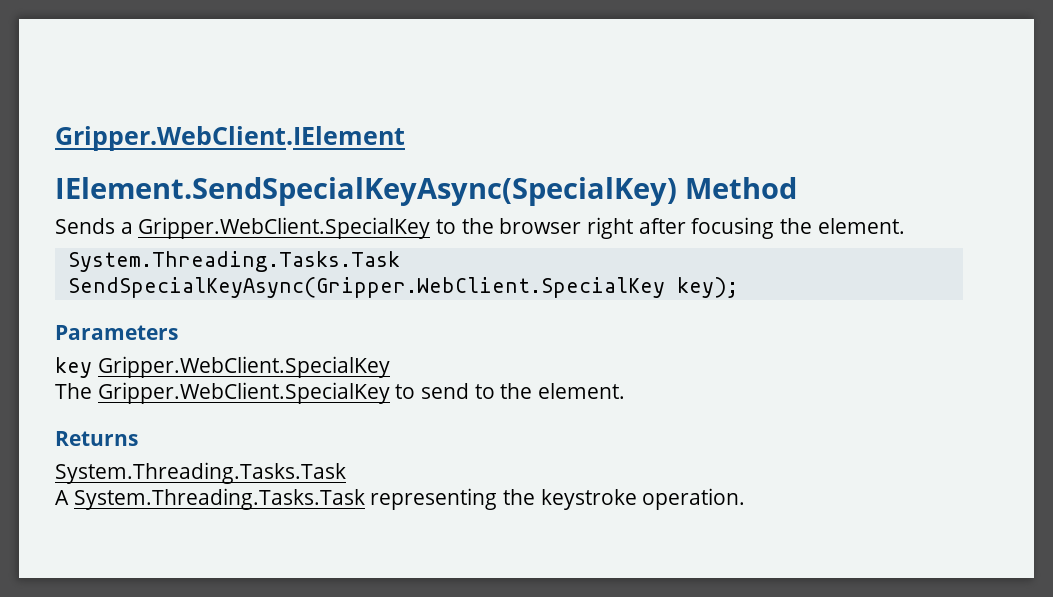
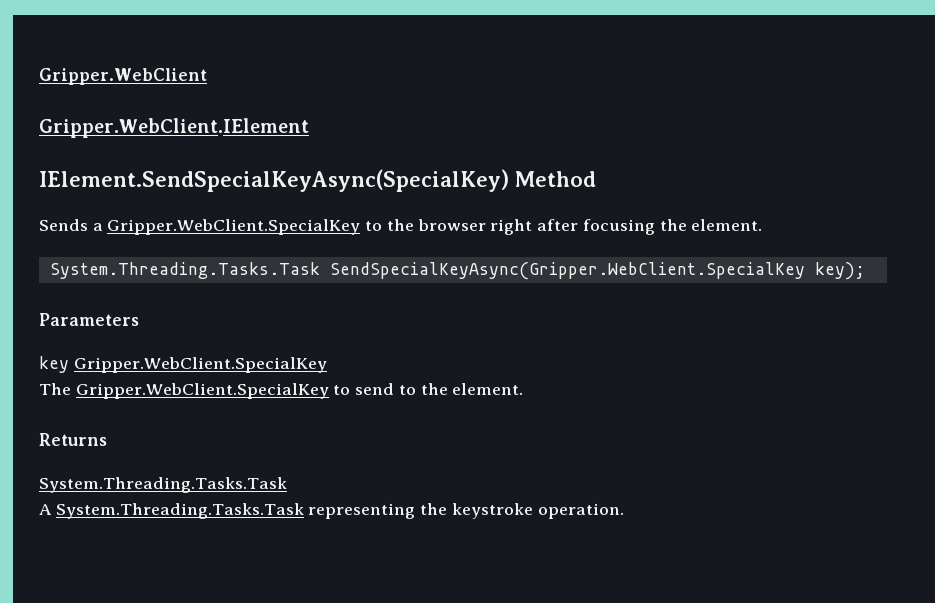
(55, 138) none -> [39,68,207,85] Gripper.WebClient //

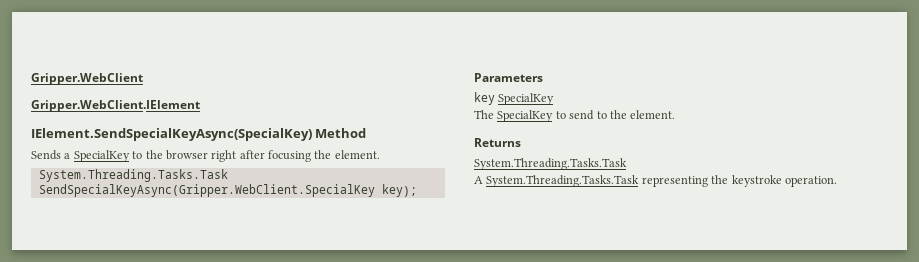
[107,219,361,235] Gripper.WebClient.SpecialKey -> [73,150,130,162] SpecialKey
[73,357,327,373] Gripper.WebClient.SpecialKey -> [498,93,555,105] SpecialKey
[75,383,329,399] Gripper.WebClient.SpecialKey -> [497,110,554,122] SpecialKey

